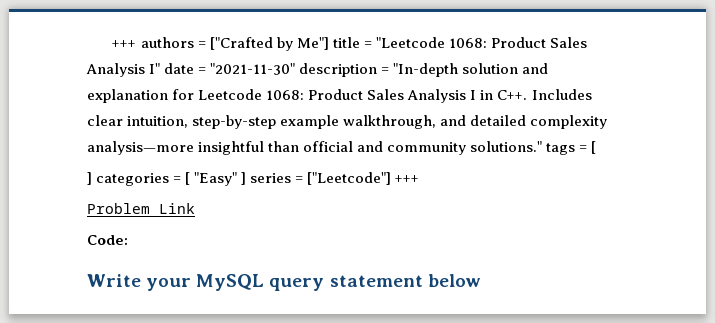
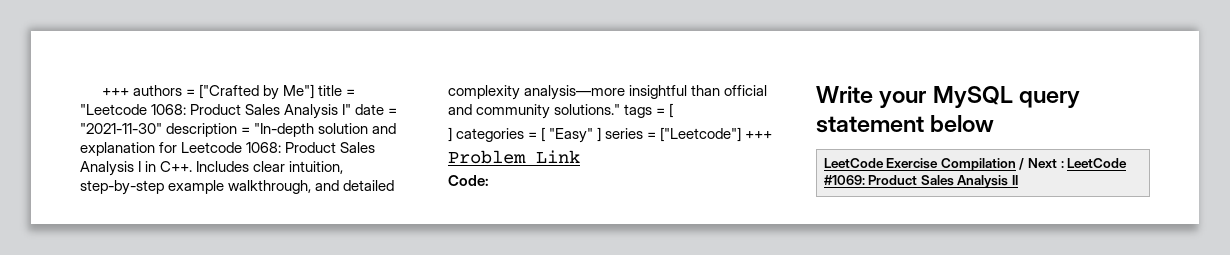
(481, 280) none -> [823,158,1128,171] [823,175,1019,188] // LeetCode Exercise Compilation / Next : LeetCode #1069: Product Sales Analysis II

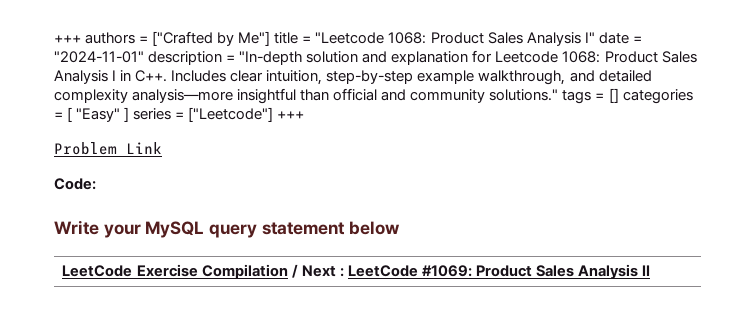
[80,123,162,134] "2021-11-30" -> [54,51,144,63] "2024-11-01"
[669,103,674,118] [448,127,452,142] [ // ] -> [608,88,619,103] []

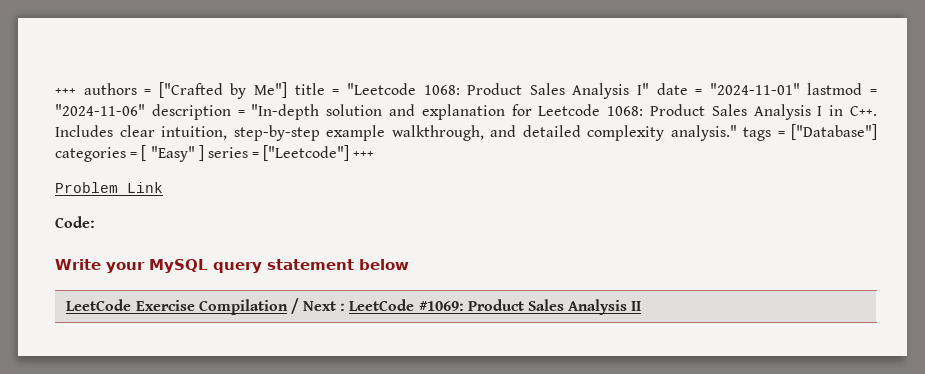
(144, 57) none -> [807,83,877,95] [55,104,145,116] lastmod = "2024-11-06"
[132,88,559,104] analysis—more insightful than official and community solutions." -> [670,125,737,141] analysis."
[608,88,619,103] [] -> [791,124,877,140] ["Database"]

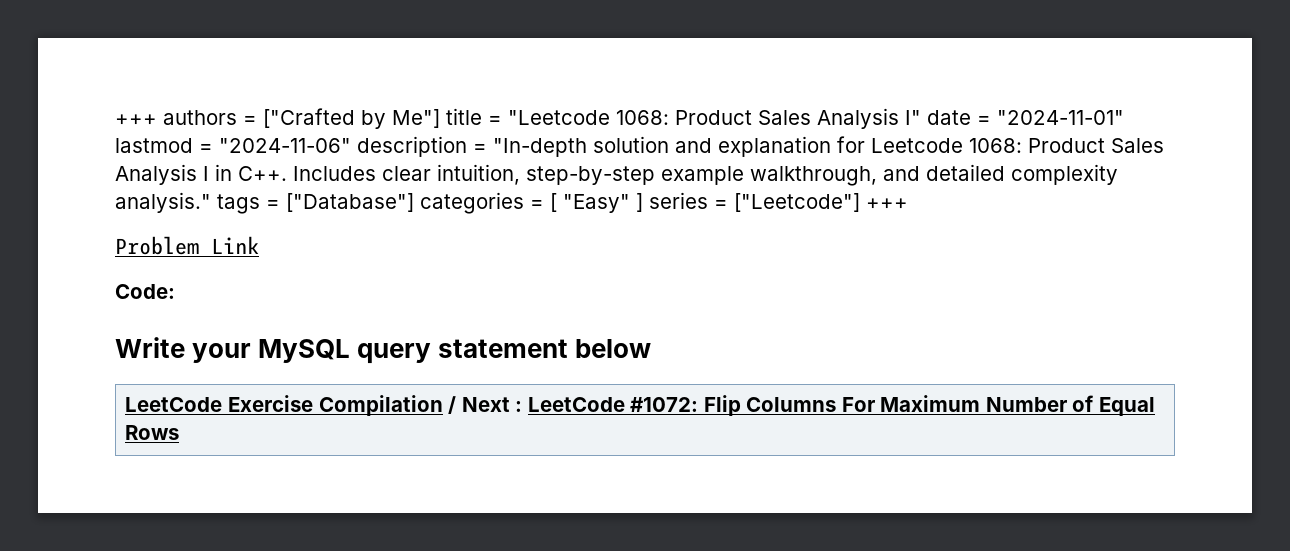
[418,299,642,315] #1069: Product Sales Analysis II -> [630,395,1155,416] [125,425,180,440] #1072: Flip Columns For Maximum Number of Equal Rows

